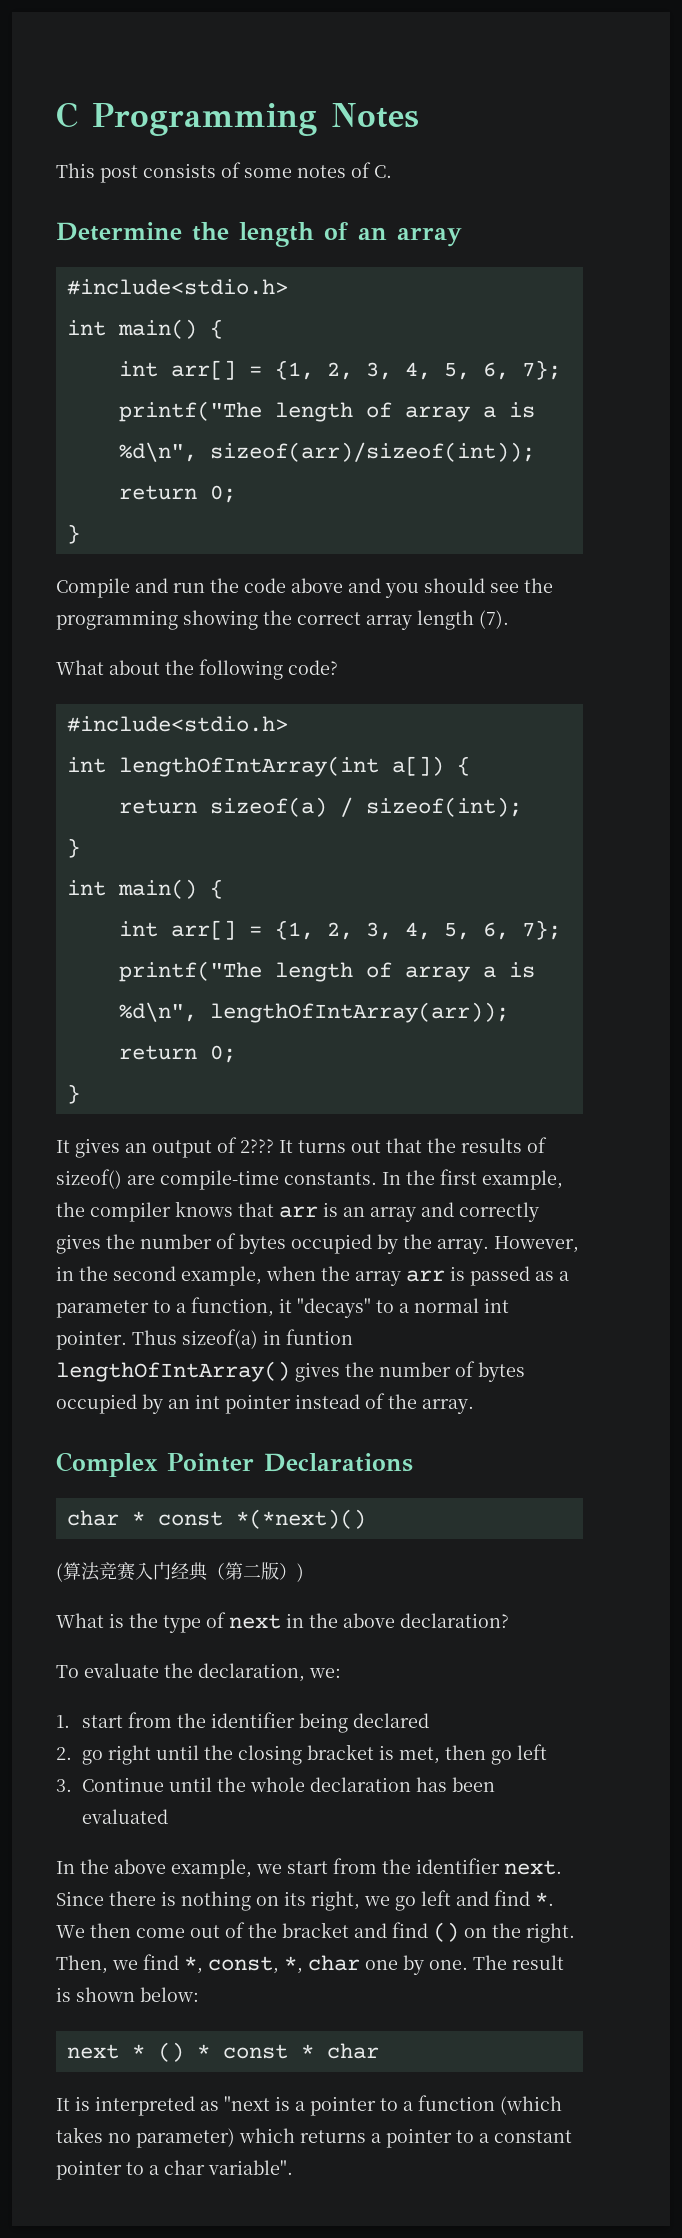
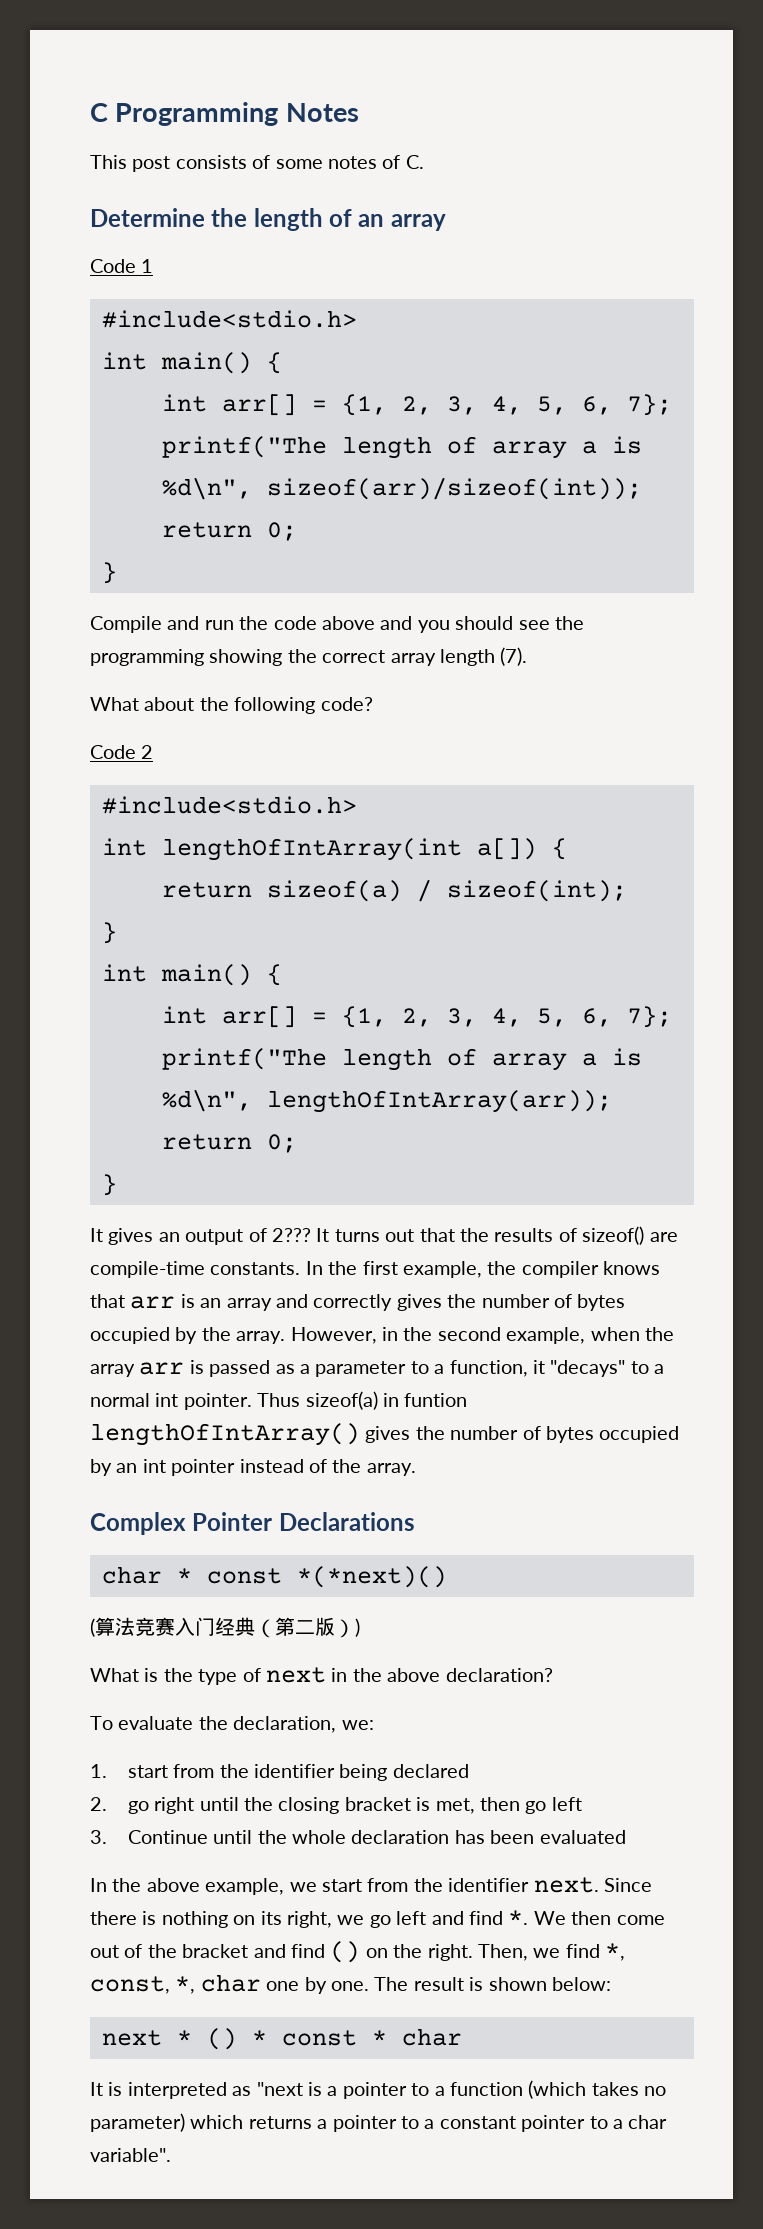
(462, 237) none -> [90,259,154,273] // Code 1
(338, 667) none -> [90,745,154,759] // Code 2

